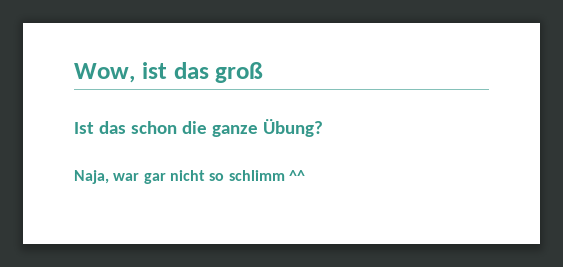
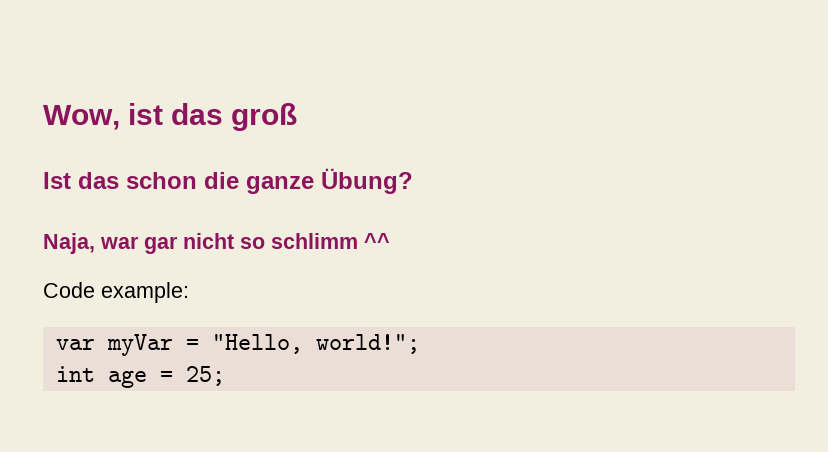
(305, 175) none -> [43,282,189,303] [55,334,420,356] [55,366,225,388] // Code example: // var myVar = "Hello, world!"; // int age = 25;

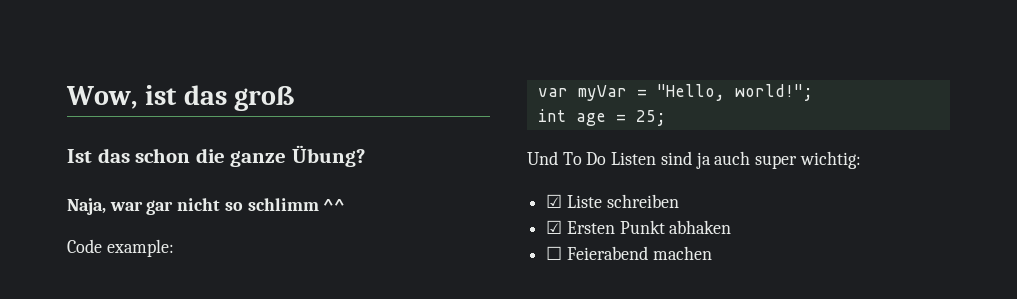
(225, 376) none -> [527,151,861,169] [546,194,679,208] [546,220,732,234] [546,246,712,260] // Und To Do Listen sind ja auch super wichtig: // ☑ Liste schreiben // ☑ Ersten Punkt abhaken // ☐ Feierabend machen

